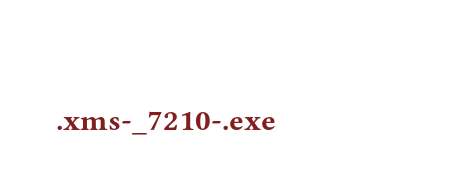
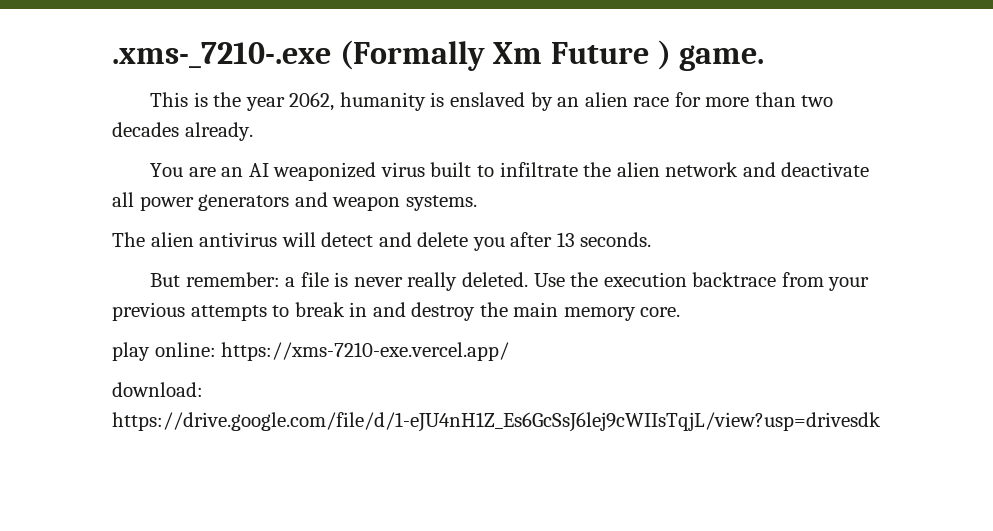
(276, 123) none -> [339,40,765,71] [150,92,834,111] [112,122,253,141] [150,162,870,181] [112,192,477,211] [112,232,652,251] [150,272,870,291] [112,302,681,321] [112,342,510,361] [112,382,203,397] [112,412,881,432] (Formally Xm Future ) game. // This is the year 2062, humanity is enslaved by an alien race for more than two decades already. // You are an AI weaponized virus built to infiltrate the alien network and deactivate all power generators and weapon systems. // The alien antivirus will detect and delete you after 13 seconds. // But remember: a file is never really deleted. Use the execution backtrace from your previous attempts to break in and destroy the main memory core. // play online: https://xms-7210-exe.vercel.app/ // download: https://drive.google.com/file/d/1-eJU4nH1Z_Es6GcSsJ6lej9cWIIsTqjL/view?usp=drivesdk

